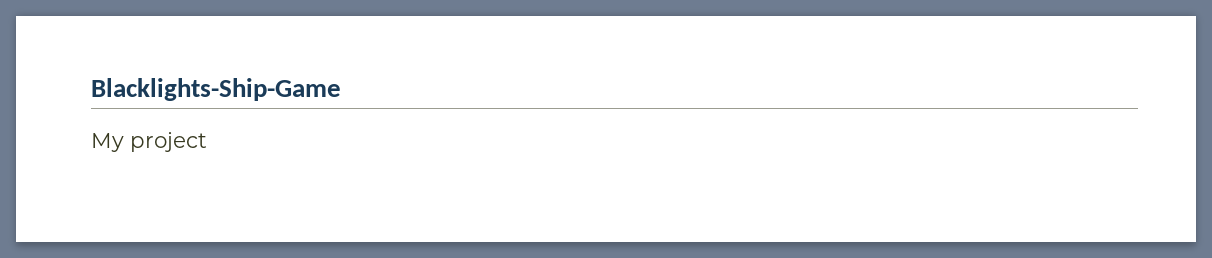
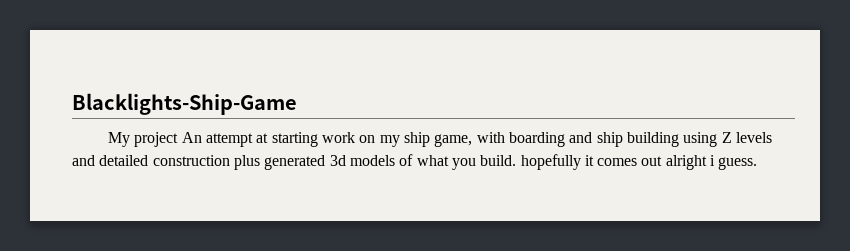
(207, 142) none -> [181,132,772,147] [72,154,758,170] An attempt at starting work on my ship game, with boarding and ship building using Z levels and detailed construction plus generated 3d models of what you build. hopefully it comes out alright i guess.

